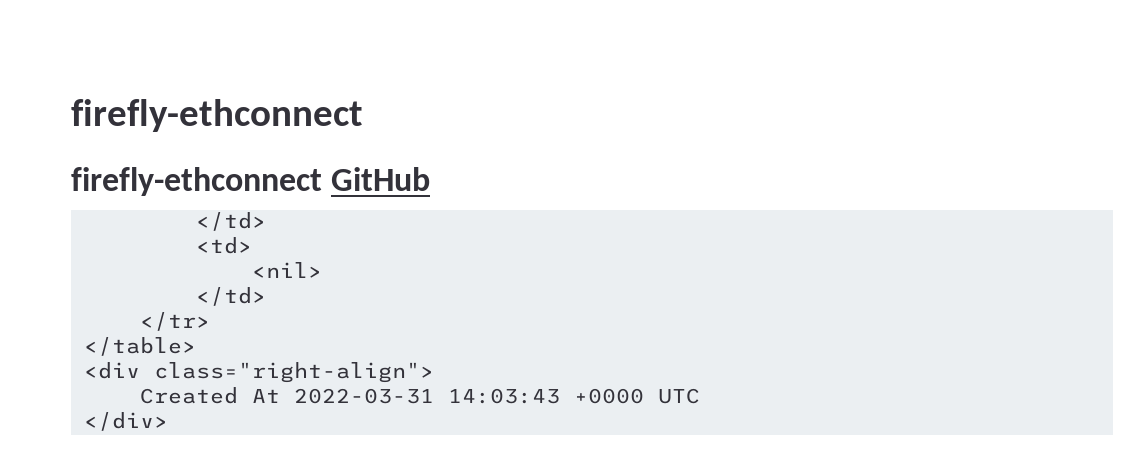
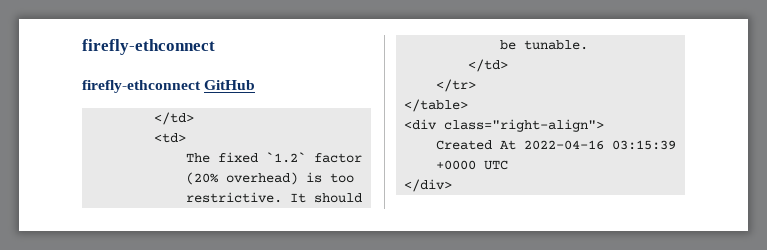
[251,262,322,278] <nil> -> [185,152,362,163] [185,172,354,185] [185,192,362,203] [499,40,588,50] The fixed `1.2` factor (20% overhead) is too restrictive. It should be tunable.
[293,388,560,404] 2022-03-31 14:03:43 -> [523,140,676,150] 2022-04-16 03:15:39

